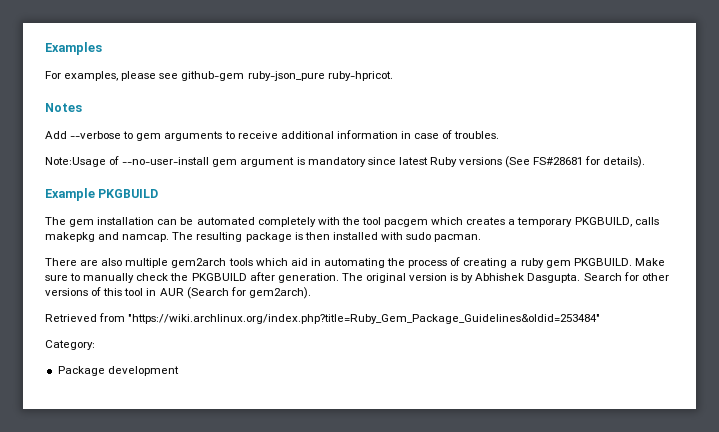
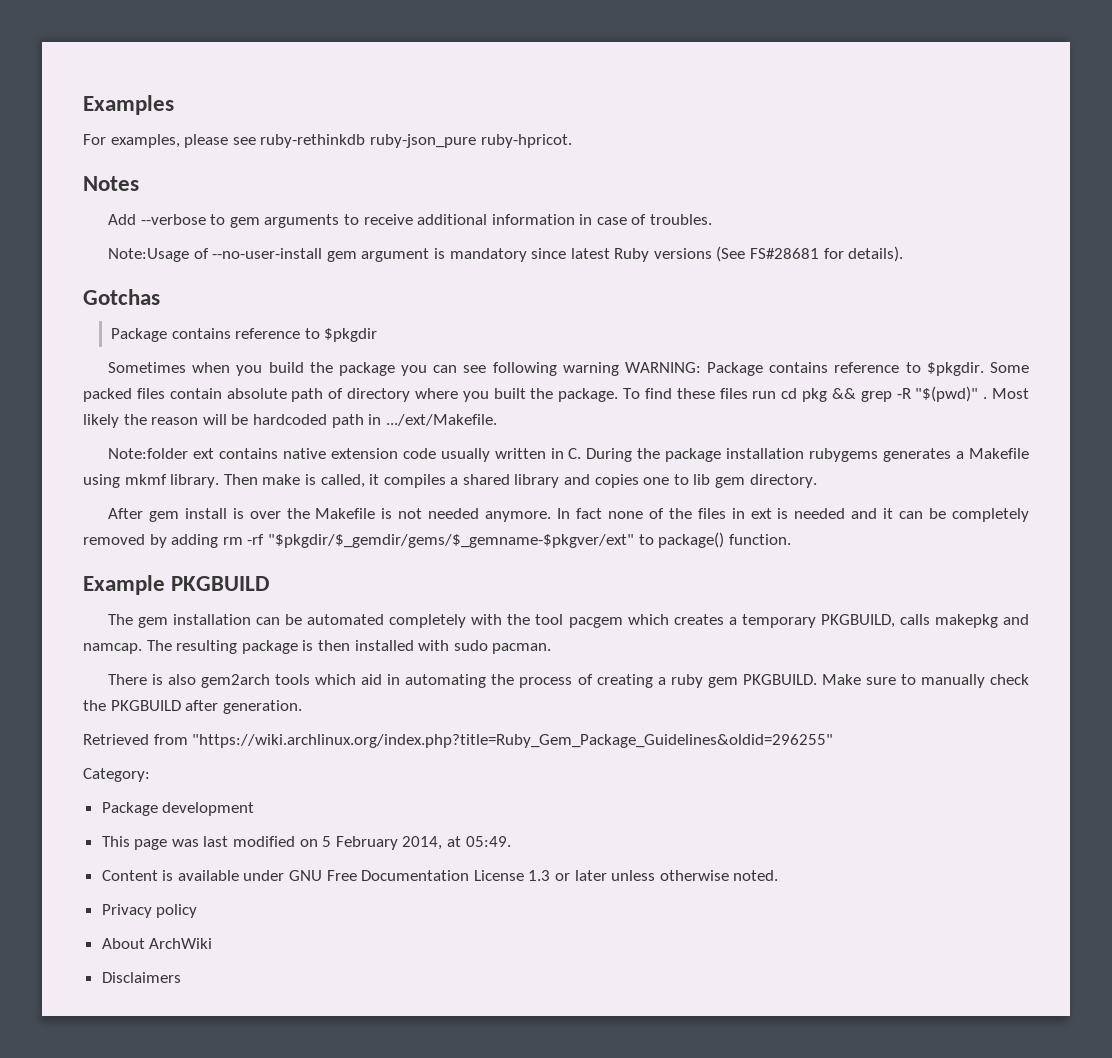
[181,71,245,81] github-gem -> [260,134,366,148] ruby-rethinkdb
(646, 162) none -> [83,289,160,305] [110,328,378,342] [107,362,1029,376] [83,386,1030,402] [83,414,497,428] [107,448,1029,462] [83,474,817,488] [107,508,1030,522] [83,532,791,548] // Gotchas // Package contains reference to $pkgdir // Sometimes when you build the package you can see following warning WARNING: Package contains reference to $pkgdir. Some packed files contain absolute path of directory where you built the package. To find these files run cd pkg && grep -R "$(pwd)" . Most likely the reason will be hardcoded path in .../ext/Makefile. // Note:folder ext contains native extension code usually written in C. During the package installation rubygems generates a Makefile using mkmf library. Then make is called, it compiles a shared library and copies one to lib gem directory. // After gem install is over the Makefile is not needed anymore. In fact none of the files in ext is needed and it can be completely removed by adding rm -rf "$pkgdir/$_gemdir/gems/$_gemname-$pkgver/ext" to package() function.
[80,258,169,268] are also multiple -> [152,674,197,685] is also
[341,272,669,283] [45,287,311,299] The original version is by Abhishek Dasgupta. Search for other versions of this tool in AUR (Search for gem2arch). -> (302, 707) none
[128,314,601,324] "https://wiki.archlinux.org/index.php?title=Ruby_Gem_Package_Guidelines&oldid=253484" -> [192,734,834,748] "https://wiki.archlinux.org/index.php?title=Ruby_Gem_Package_Guidelines&oldid=296255"
(179, 371) none -> [101,836,511,850] [101,870,779,881] [101,904,198,918] [101,938,213,949] [101,972,181,983] // This page was last modified on 5 February 2014, at 05:49. // Content is available under GNU Free Documentation License 1.3 or later unless otherwise noted. // Privacy policy // About ArchWiki // Disclaimers

